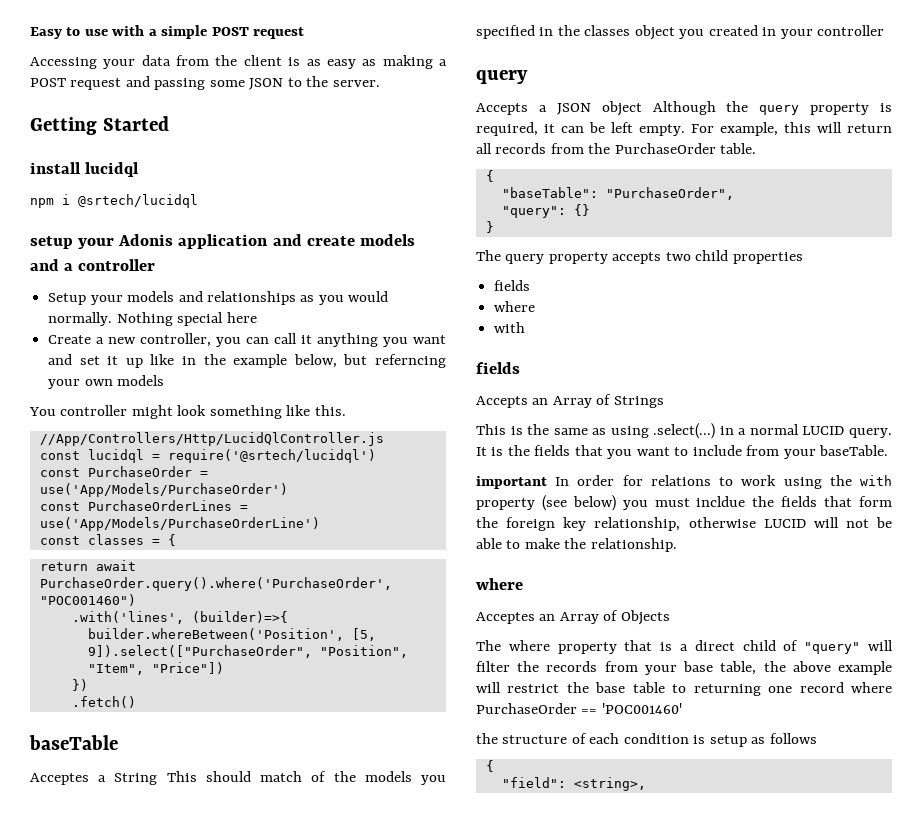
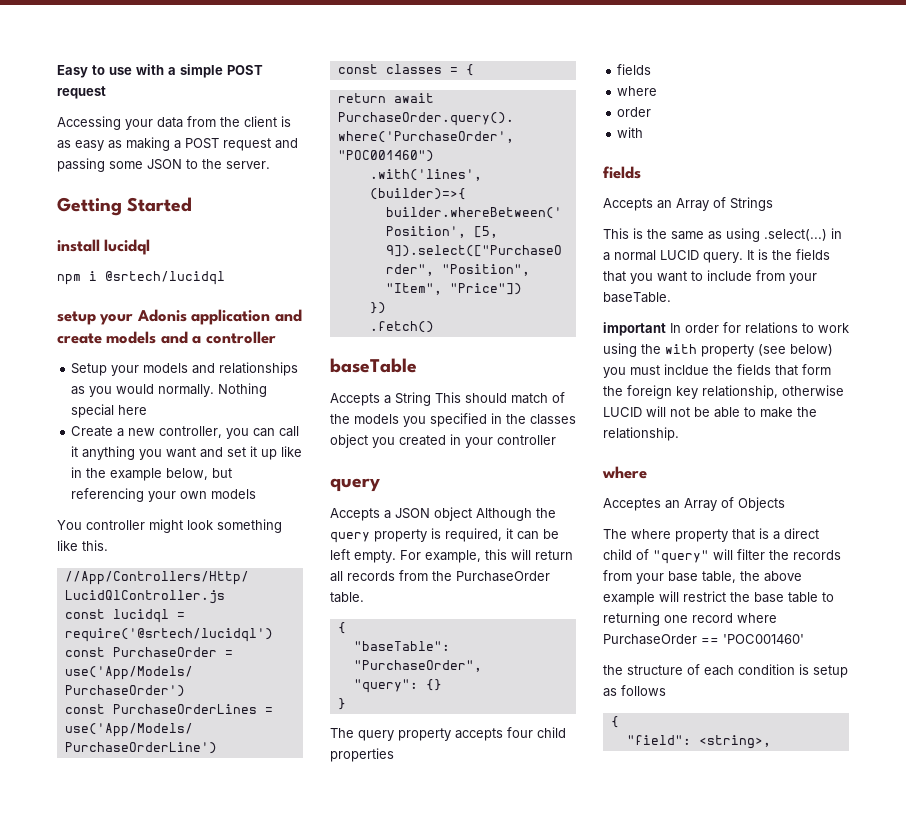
[375,354,446,368] referncing -> [71,488,145,502] referencing
[30,773,89,785] Acceptes -> [330,393,380,406] Accepts
[665,252,691,261] two -> [507,727,533,738] four
(536, 306) none -> [617,107,652,117] // order

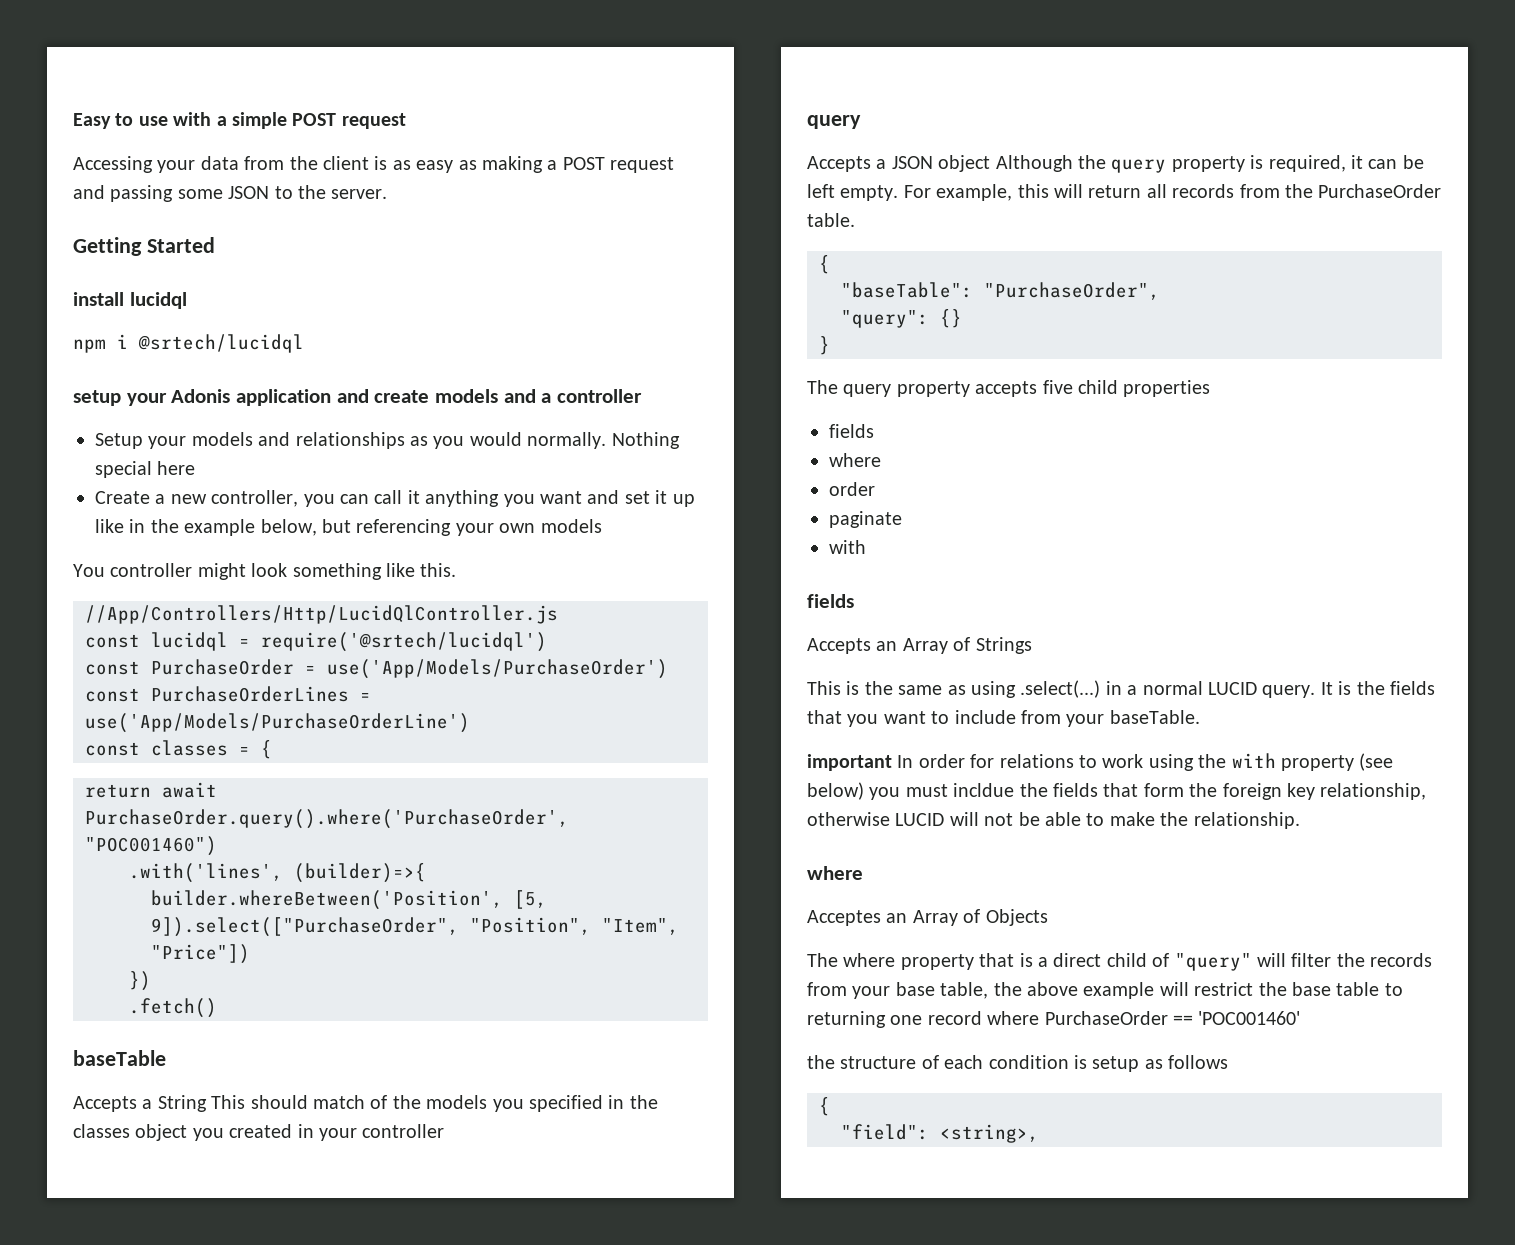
[507,727,533,738] four -> [1042,380,1073,394] five
(652, 112) none -> [829,511,902,528] // paginate

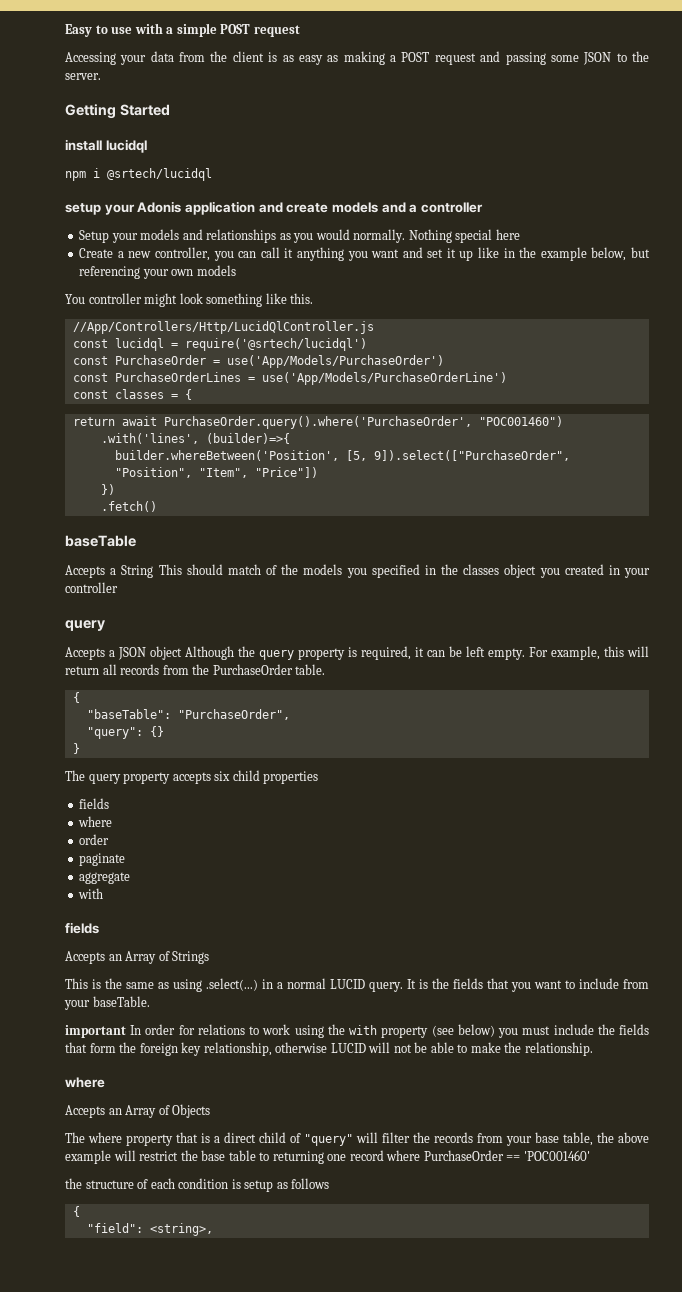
[1042,380,1073,394] five -> [214,771,231,781] six
(902, 519) none -> [79,872,131,884] // aggregate
[953,783,1015,797] incldue -> [553,1024,594,1035] include
[807,910,881,926] Acceptes -> [65,1105,105,1118] Accepts

